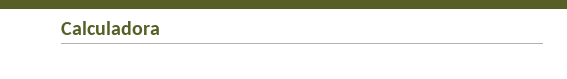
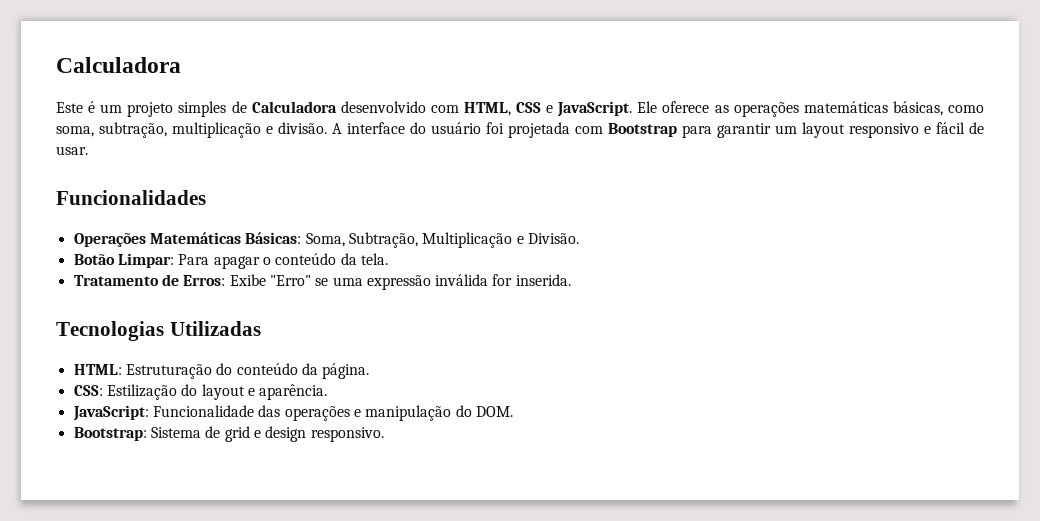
[61,21,160,35] Calculadora -> [56,57,181,73] [56,101,985,117] [56,122,984,138] [56,146,88,155] [56,190,206,205] [73,232,579,248] [73,253,388,269] [73,274,571,290] [56,321,261,341] [73,363,370,379] [73,384,328,400] [72,405,513,421] [73,426,384,442] Calculadora // Este é um projeto simples de Calculadora desenvolvido com HTML, CSS e JavaScript. Ele oferece as operações matemáticas básicas, como soma, subtração, multiplicação e divisão. A interface do usuário foi projetada com Bootstrap para garantir um layout responsivo e fácil de usar. // Funcionalidades // Operações Matemáticas Básicas: Soma, Subtração, Multiplicação e Divisão. // Botão Limpar: Para apagar o conteúdo da tela. // Tratamento de Erros: Exibe "Erro" se uma expressão inválida for inserida. // Tecnologias Utilizadas // HTML: Estruturação do conteúdo da página. // CSS: Estilização do layout e aparência. // JavaScript: Funcionalidade das operações e manipulação do DOM. // Bootstrap: Sistema de grid e design responsivo.

